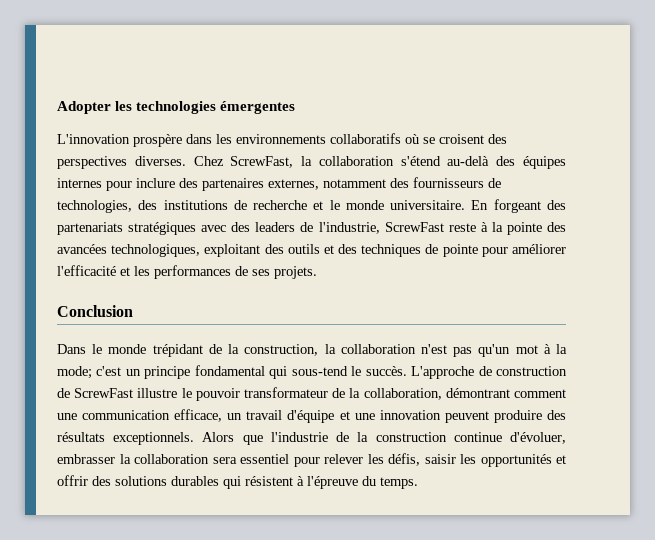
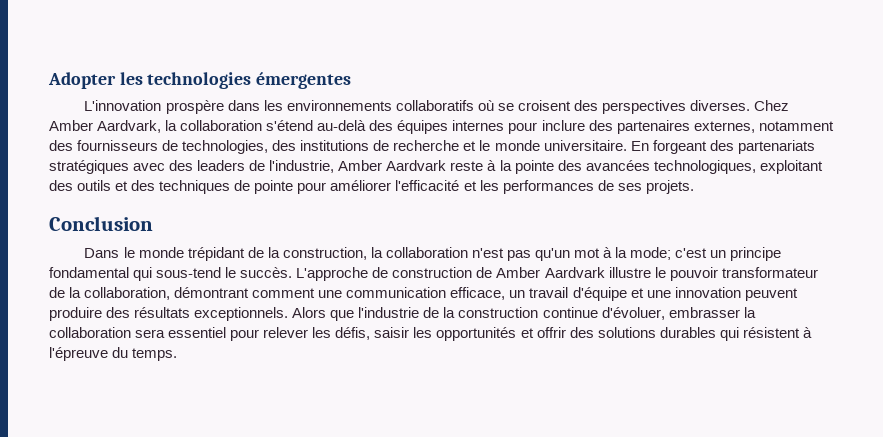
[230,156,294,168] ScrewFast, -> [49,120,162,133] Amber Aardvark,
[384,222,444,232] ScrewFast -> [338,160,447,171] Amber Aardvark
[74,388,134,398] ScrewFast -> [496,267,605,278] Amber Aardvark

